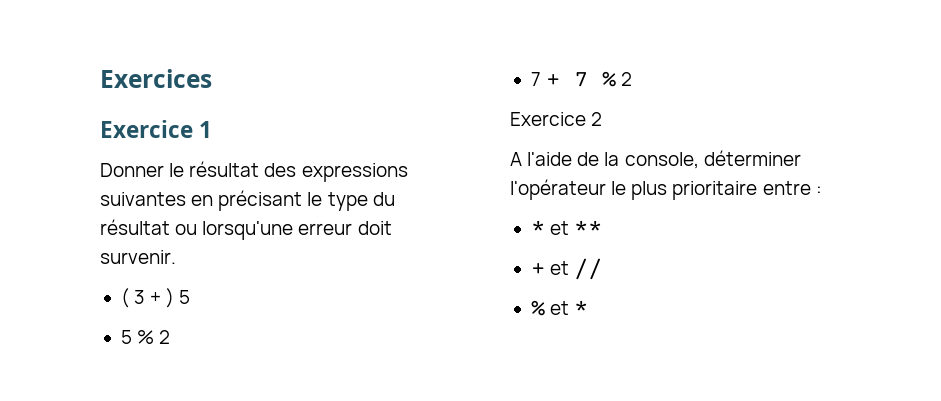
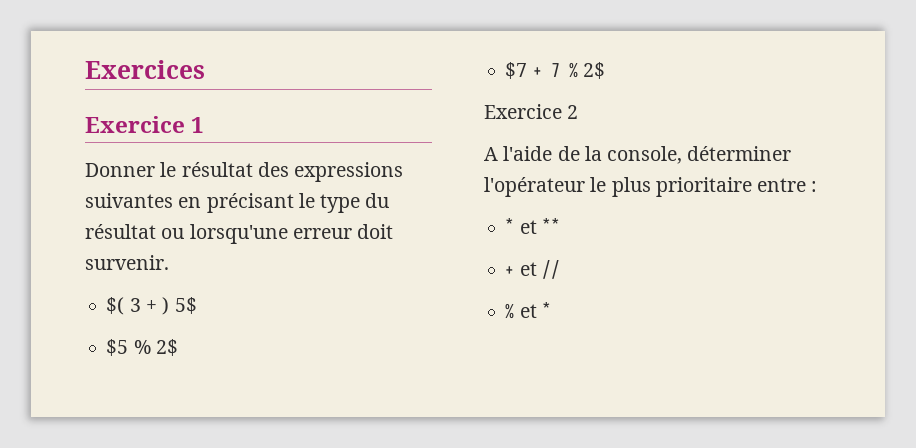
[120,288,129,308] ( -> [106,297,125,315] $(
[179,290,191,304] [120,330,171,344] [530,72,541,86] 5 // 5 % 2 // 7 -> [174,297,197,314] [106,339,178,356] [505,62,528,79] 5$ // $5 % 2$ // $7
[621,72,633,86] 2 -> [582,62,605,79] 2$

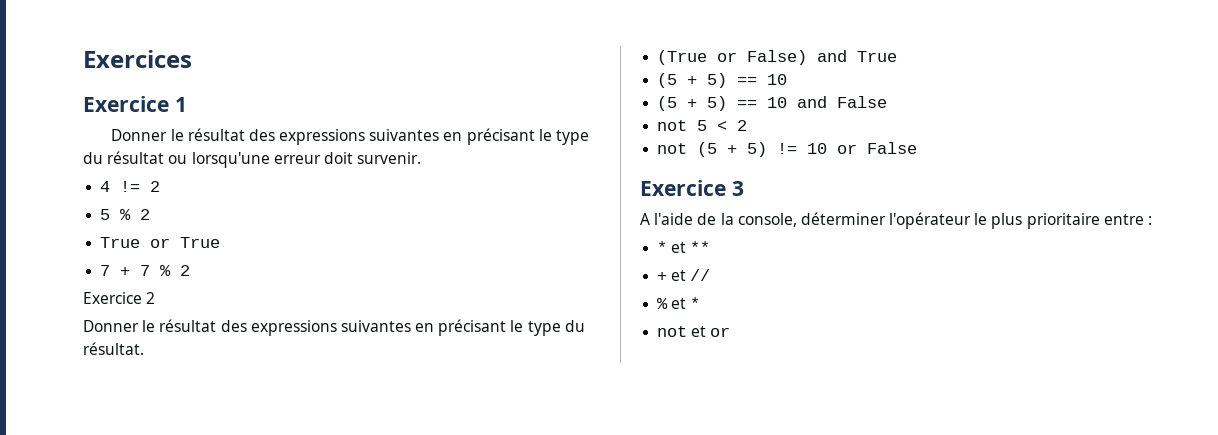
[106,297,197,315] [106,339,178,356] [505,62,528,79] $( 3 + ) 5$ // $5 % 2$ // $7 -> [100,181,161,192] [100,209,151,220] [100,237,221,248] [100,265,111,276] 4 != 2 // 5 % 2 // True or True // 7
[582,62,605,79] 2$ -> [180,265,191,276] 2
(579, 112) none -> [83,319,585,336] [83,342,144,355] [657,50,898,65] [657,73,788,88] [657,96,888,111] [657,120,748,131] [657,142,918,157] [640,180,744,196] // Donner le résultat des expressions suivantes en précisant le type du résultat. // (True or False) and True // (5 + 5) == 10 // (5 + 5) == 10 and False // not 5 < 2 // not (5 + 5) != 10 or False // Exercice 3
(551, 310) none -> [657,326,731,337] // not et or

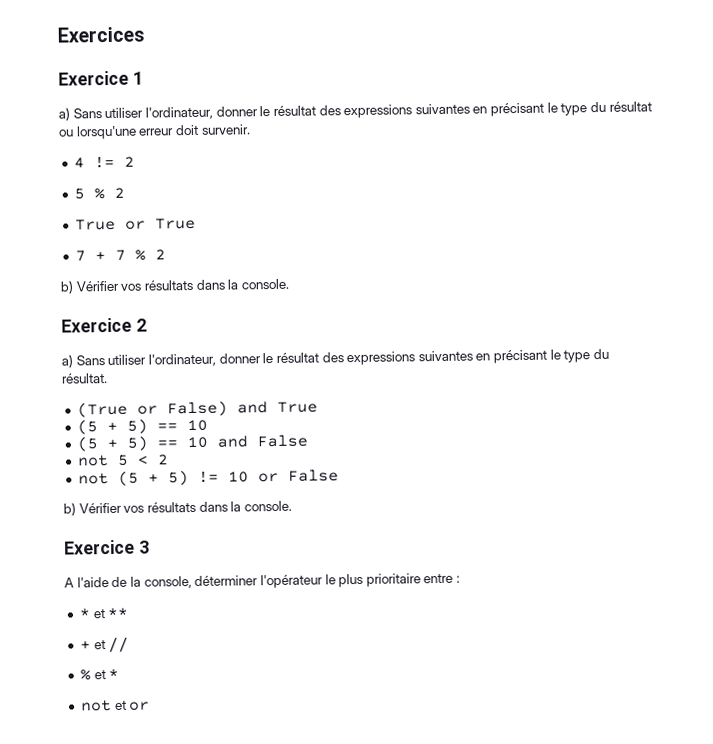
[111,129,168,141] Donner -> [58,106,258,121] a) Sans utiliser l'ordinateur, donner
[83,292,156,304] [83,320,139,332] Exercice 2 // Donner -> [60,278,289,294] [61,317,147,333] [61,353,261,368] b) Vérifier vos résultats dans la console. // Exercice 2 // a) Sans utiliser l'ordinateur, donner
(918, 148) none -> [63,500,292,516] // b) Vérifier vos résultats dans la console.

